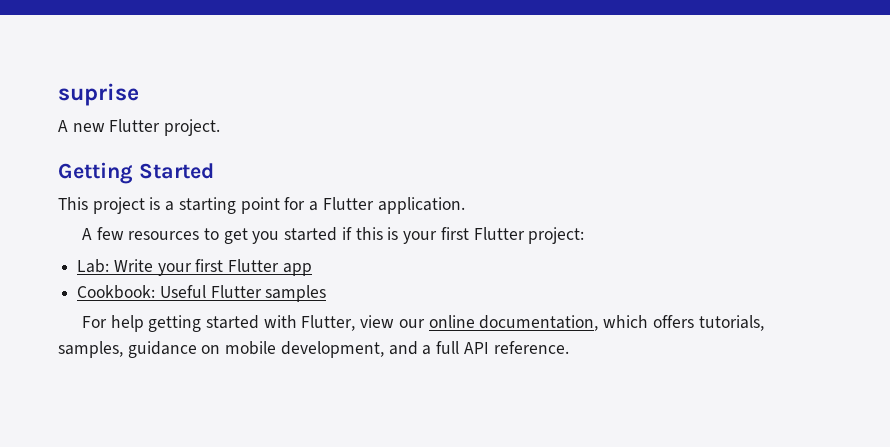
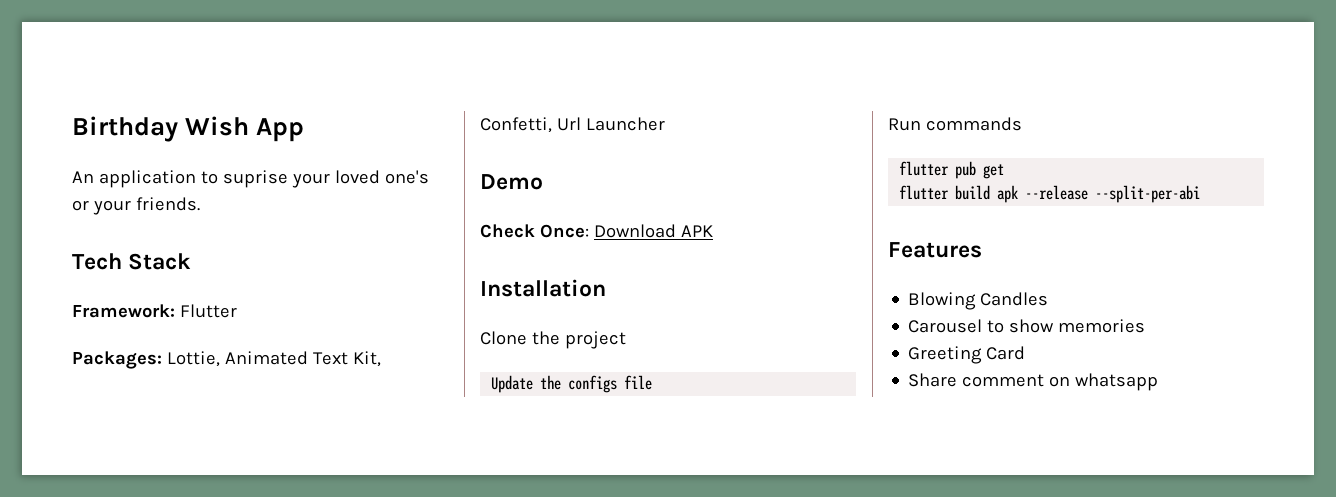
[58,83,139,106] [58,119,221,136] [58,162,214,184] [58,197,465,214] [81,227,585,244] [77,259,312,276] [77,285,327,302] [81,315,764,332] [58,341,569,358] suprise // A new Flutter project. // Getting Started // This project is a starting point for a Flutter application. // A few resources to get you started if this is your first Flutter project: // Lab: Write your first Flutter app // Cookbook: Useful Flutter samples // For help getting started with Flutter, view our online documentation, which offers tutorials, samples, guidance on mobile development, and a full API reference. -> [72,116,305,142] [72,170,429,188] [72,197,200,215] [72,253,192,270] [72,304,237,318] [72,351,381,369] [480,117,665,133] [480,174,543,190] [480,224,713,238] [480,279,606,297] [480,331,626,349] [491,375,653,393] [888,117,1022,131] [899,161,1005,179] [899,185,1201,203] [888,242,982,258] [908,292,1049,310] [908,319,1146,333] [908,346,1026,364] [908,373,1159,391] Birthday Wish App // An application to suprise your loved one's or your friends. // Tech Stack // Framework: Flutter // Packages: Lottie, Animated Text Kit, Confetti, Url Launcher // Demo // Check Once: Download APK // Installation // Clone the project // Update the configs file // Run commands // flutter pub get // flutter build apk --release --split-per-abi // Features // Blowing Candles // Carousel to show memories // Greeting Card // Share comment on whatsapp

